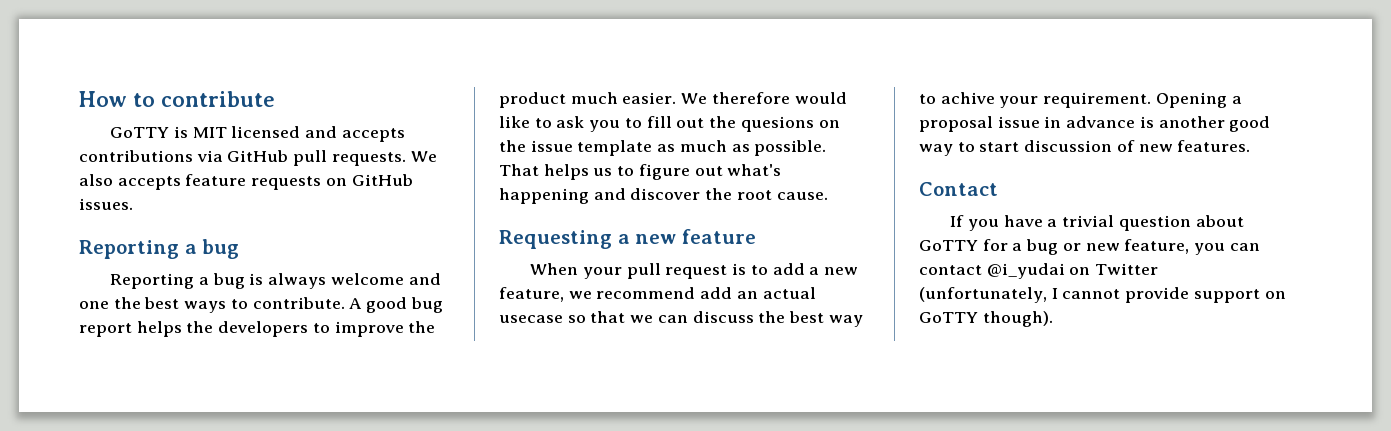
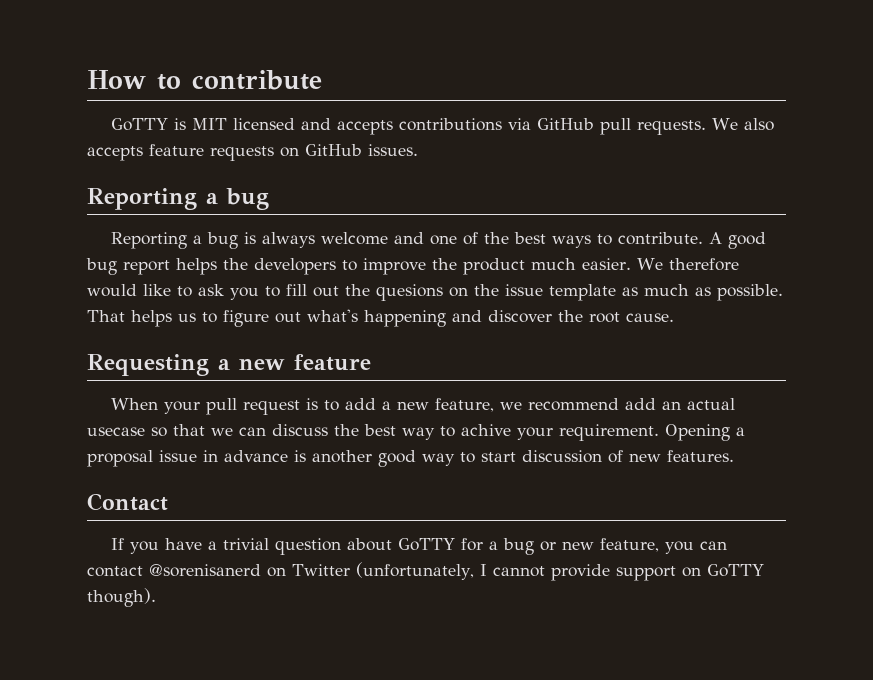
(109, 305) none -> [463,232,479,245] of
[986,263,1065,279] @i_yudai -> [149,564,261,577] @sorenisanerd

